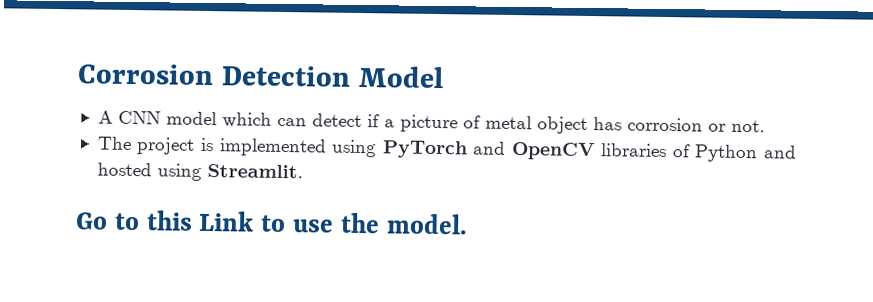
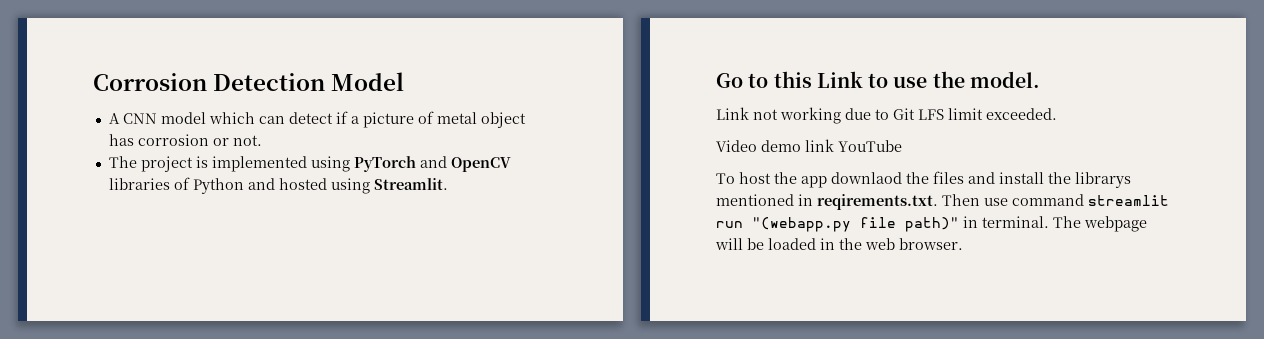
(468, 224) none -> [716,107,1057,124] [716,139,902,152] [716,171,1131,188] [716,194,1169,210] [716,216,1147,232] [715,238,963,250] // Link not working due to Git LFS limit exceeded. // Video demo link YouTube // To host the app downlaod the files and install the librarys mentioned in reqirements.txt. Then use command streamlit run "(webapp.py file path)" in terminal. The webpage will be loaded in the web browser.

